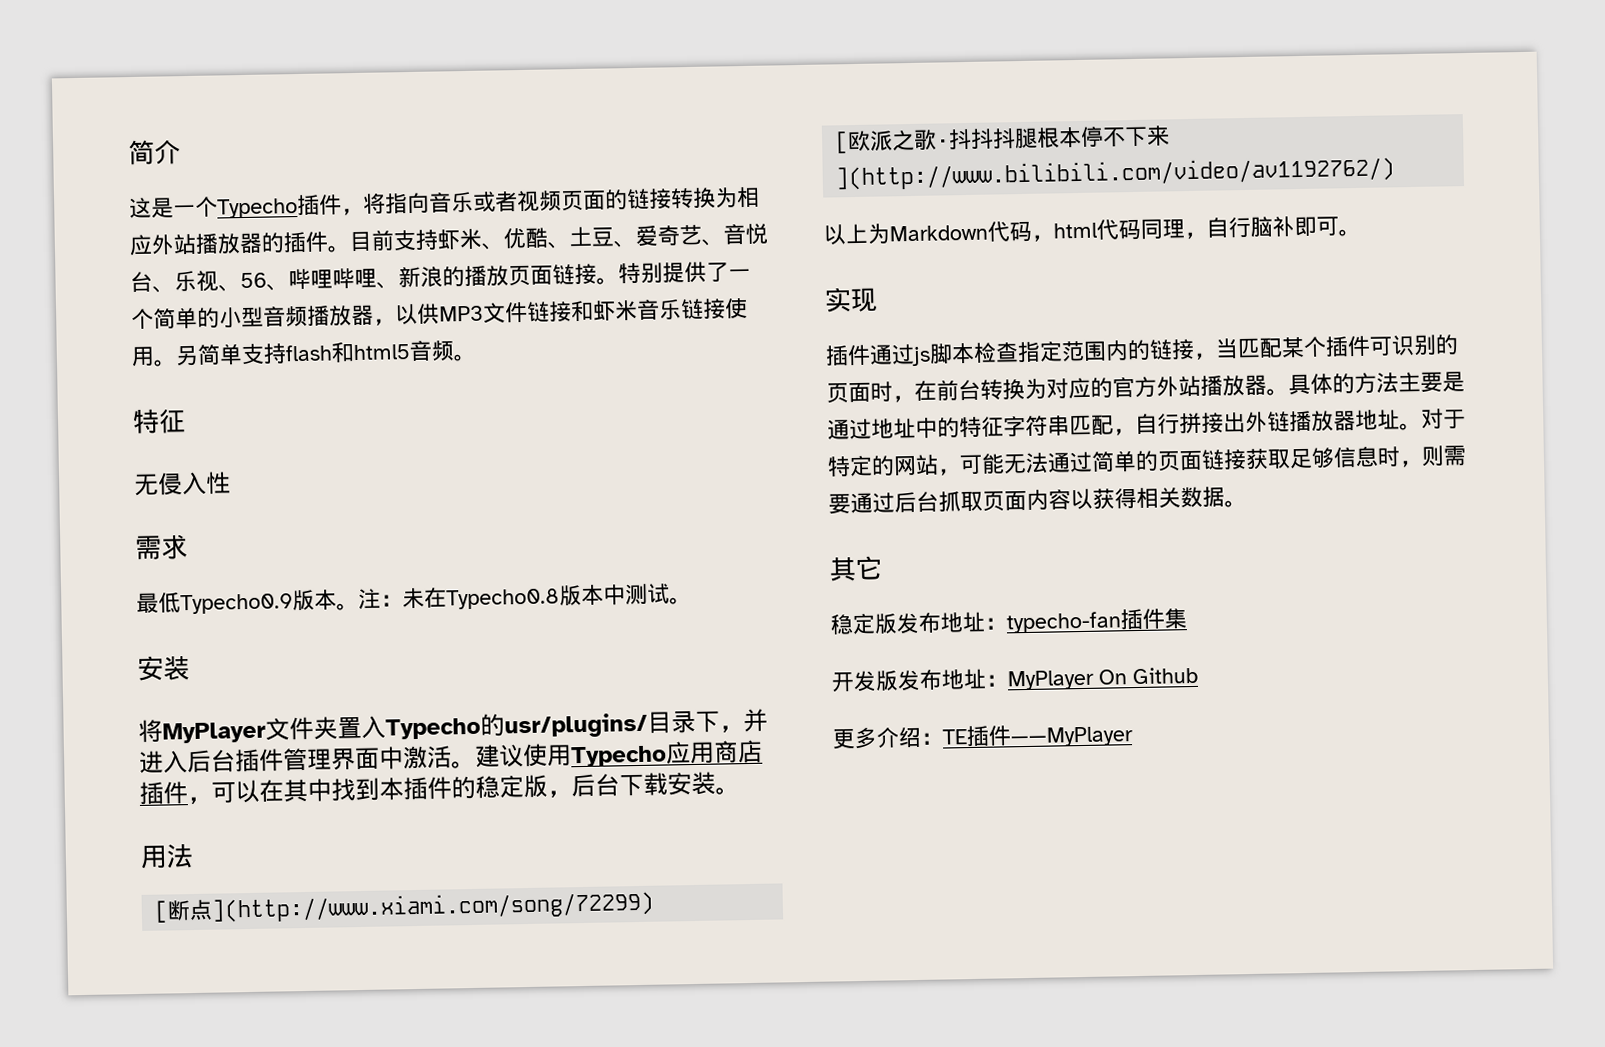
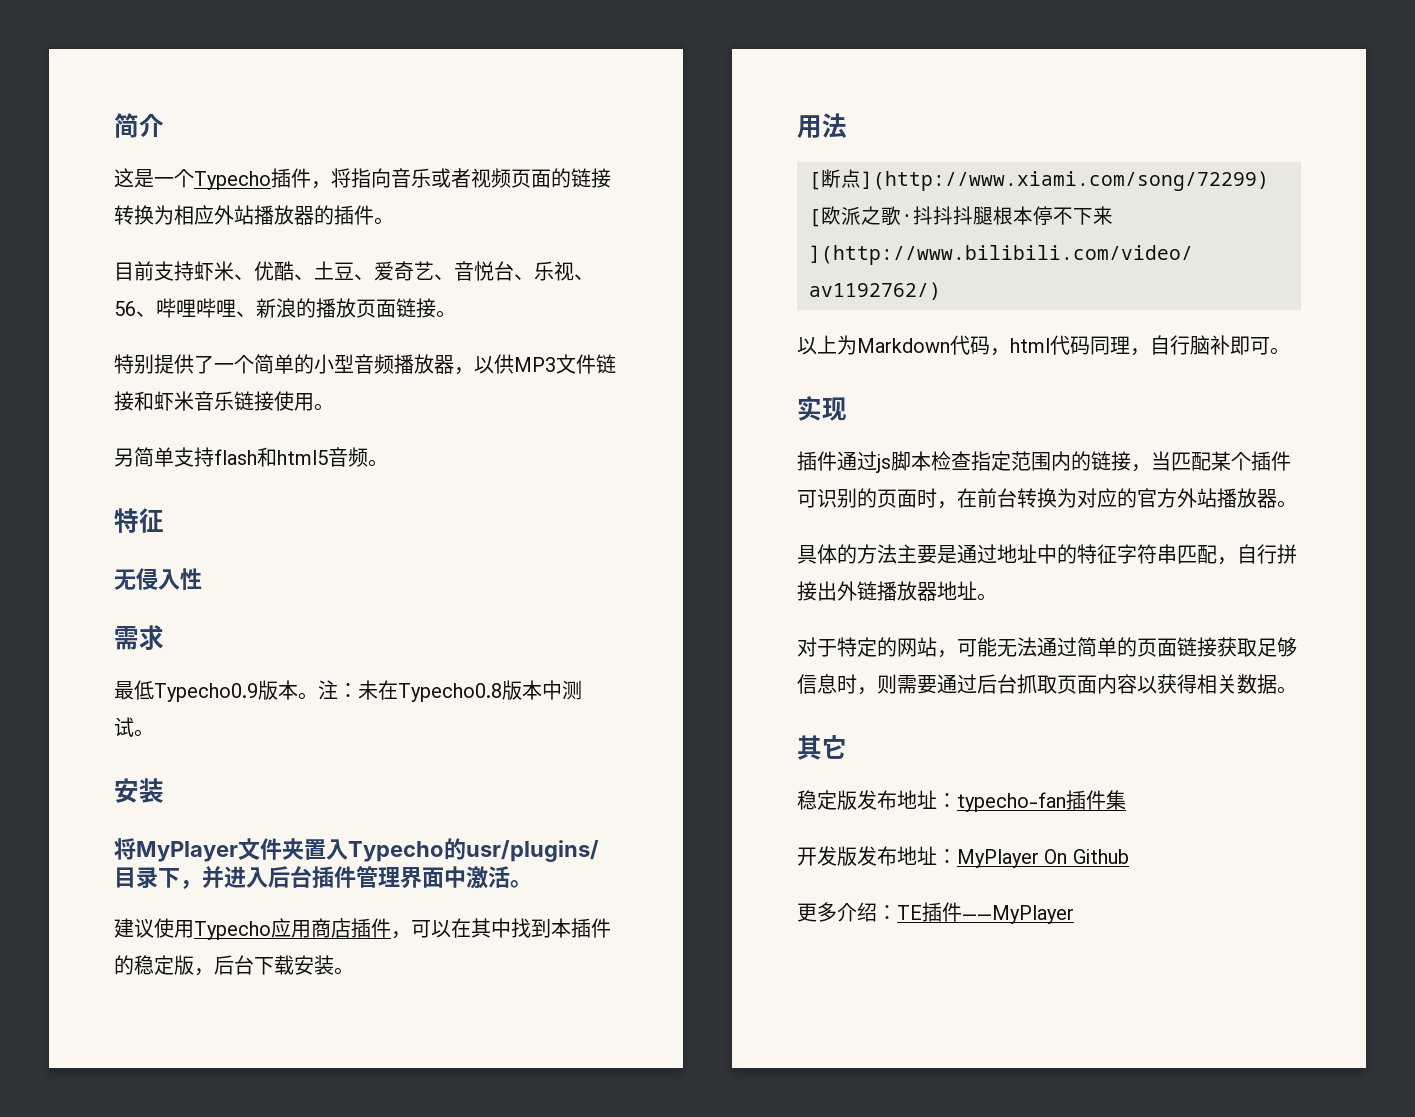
(351, 249) none -> (394, 221) //
(619, 281) none -> (456, 314) //
(177, 363) none -> (334, 407) //
(476, 764) none -> (532, 884) //
(1289, 392) none -> (1297, 504) //
(1422, 426) none -> (997, 597) //

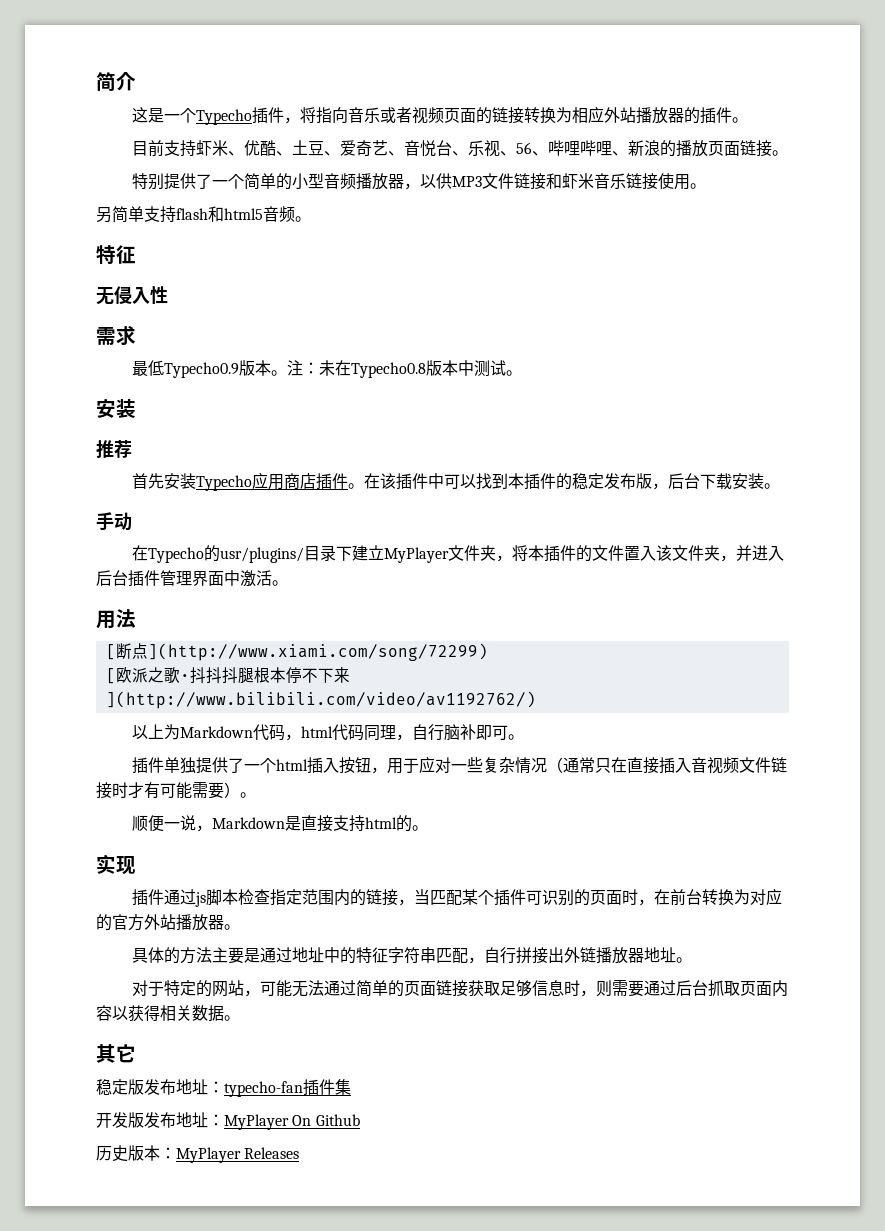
[114,838,599,862] [114,867,180,889] 将MyPlayer文件夹置入Typecho的usr/plugins/目录下 -> [96,440,132,458] [131,472,780,491] [96,512,132,531] [131,545,720,563] 推荐 // 首先安装Typecho应用商店插件。在该插件中可以找到本插件的稳定发布版，后台下载安装。 // 手动 // 在Typecho的usr/plugins/目录下建立MyPlayer文件夹，将本插件的文件置入该文件夹
[114,918,611,940] [114,955,354,976] // 建议使用Typecho应用商店插件，可以在其中找到本插件的稳定版，后台下载安装。 -> (288, 583) none
(1290, 351) none -> [131,756,787,774] [96,782,256,799] [131,815,428,832] // 插件单独提供了一个html插入按钮，用于应对一些复杂情况（通常只在直接插入音视频文件链接时才有可能需要）。 // 顺便一说，Markdown是直接支持html的。
[797,902,1074,924] 更多介绍：TE插件——MyPlayer -> [96,1145,300,1163] 历史版本：MyPlayer Releases

